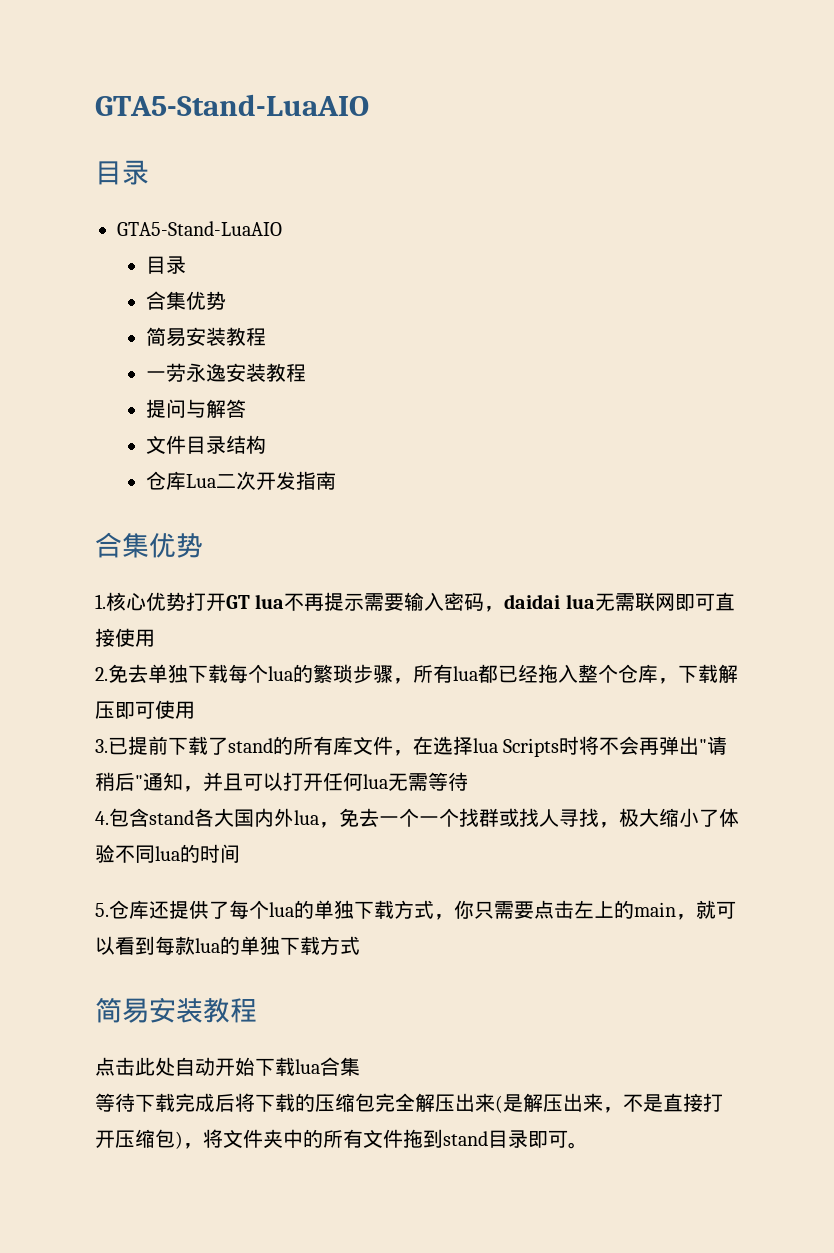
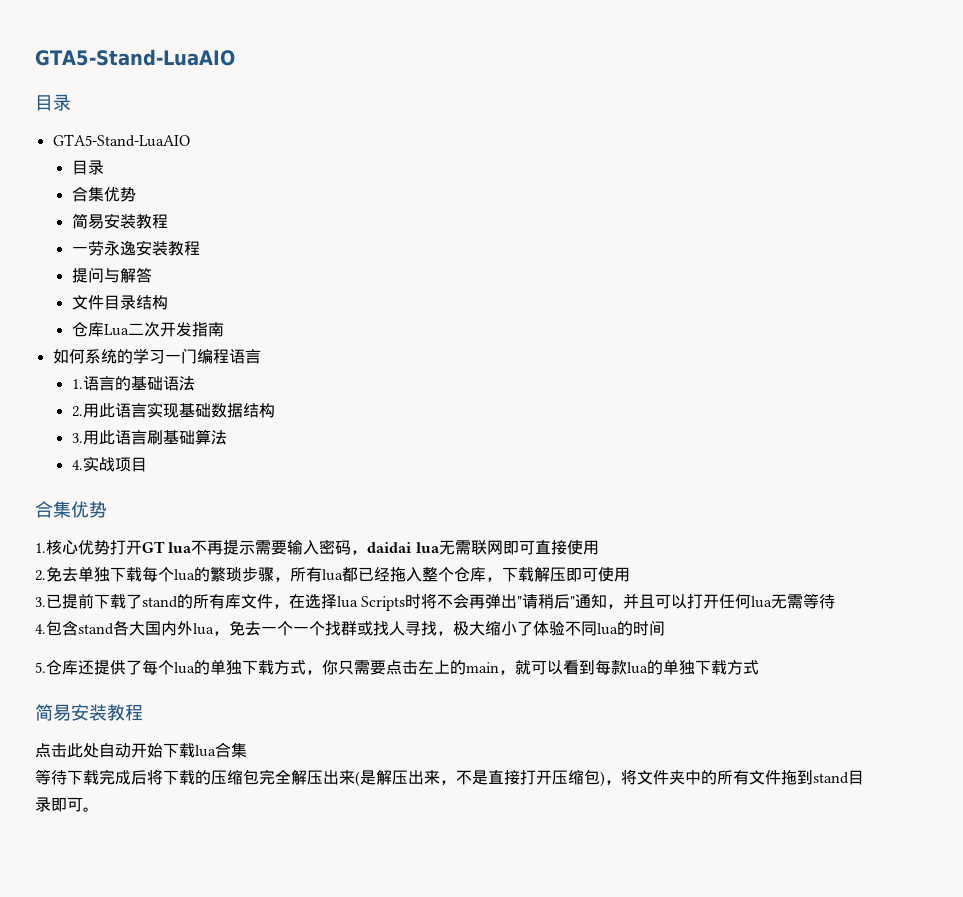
(336, 480) none -> [52,348,261,364] [71,376,195,391] [71,402,275,418] [71,429,227,445] [71,456,147,472] // 如何系统的学习一门编程语言 // 1.语言的基础语法 // 2.用此语言实现基础数据结构 // 3.用此语言刷基础算法 // 4.实战项目

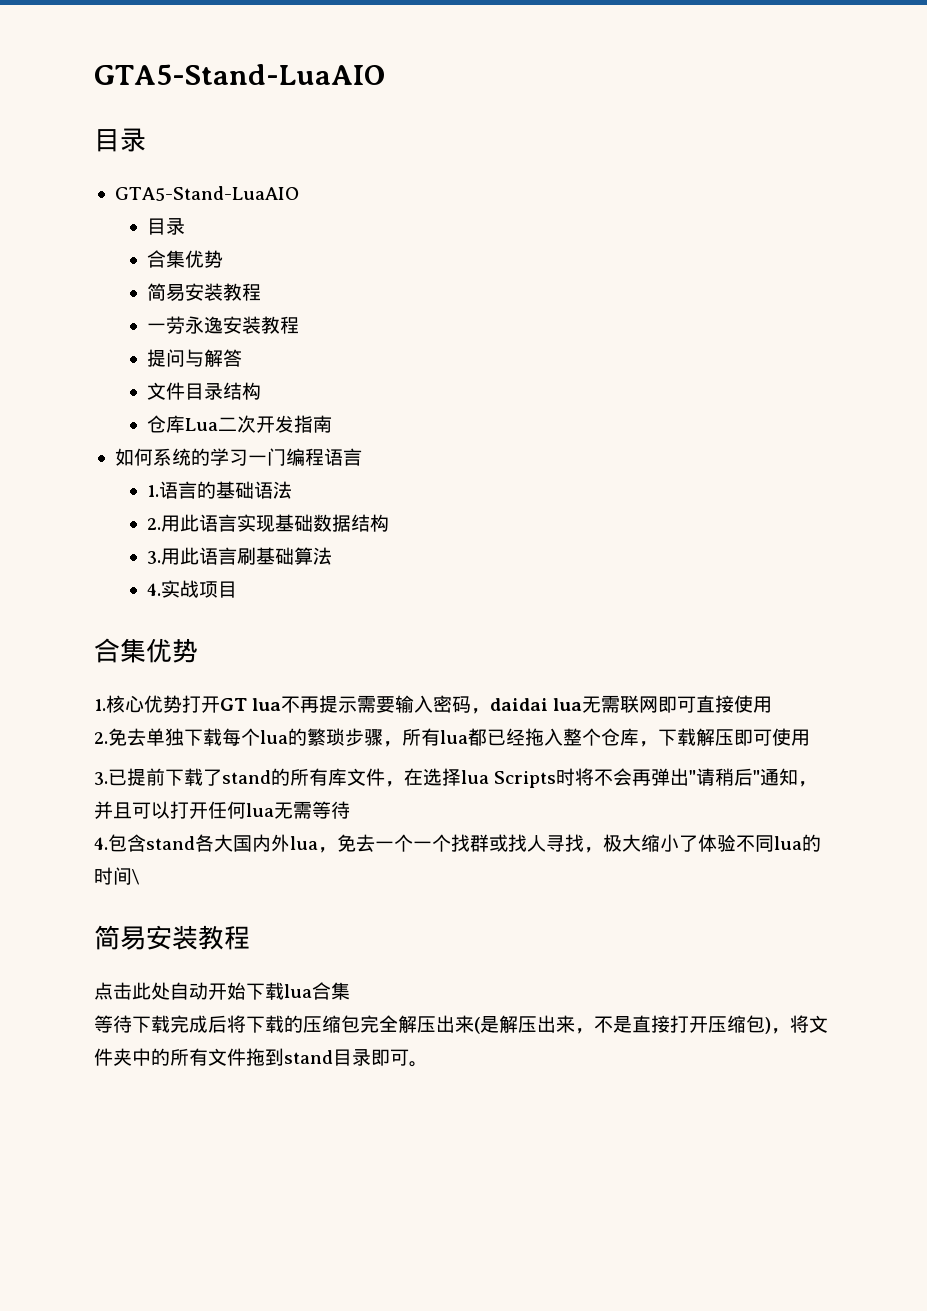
[35,659,759,675] // 5.仓库还提供了每个lua的单独下载方式，你只需要点击左上的main，就可以看到每款lua的单独下载方式 -> [132,869,140,885] \

